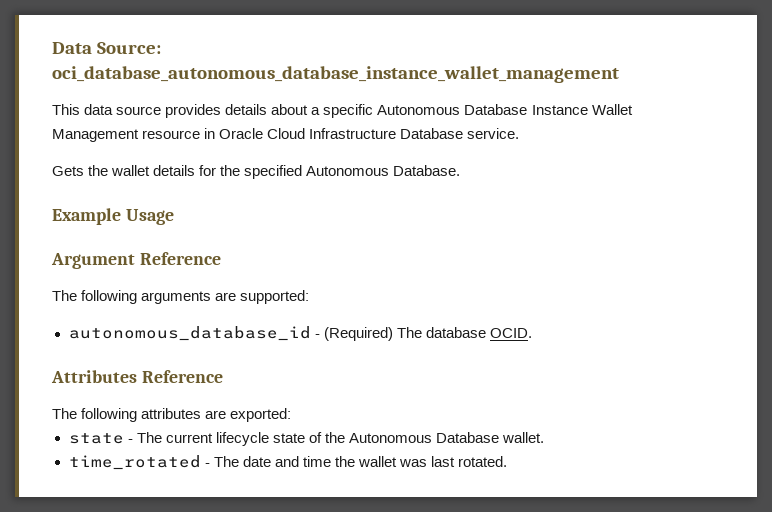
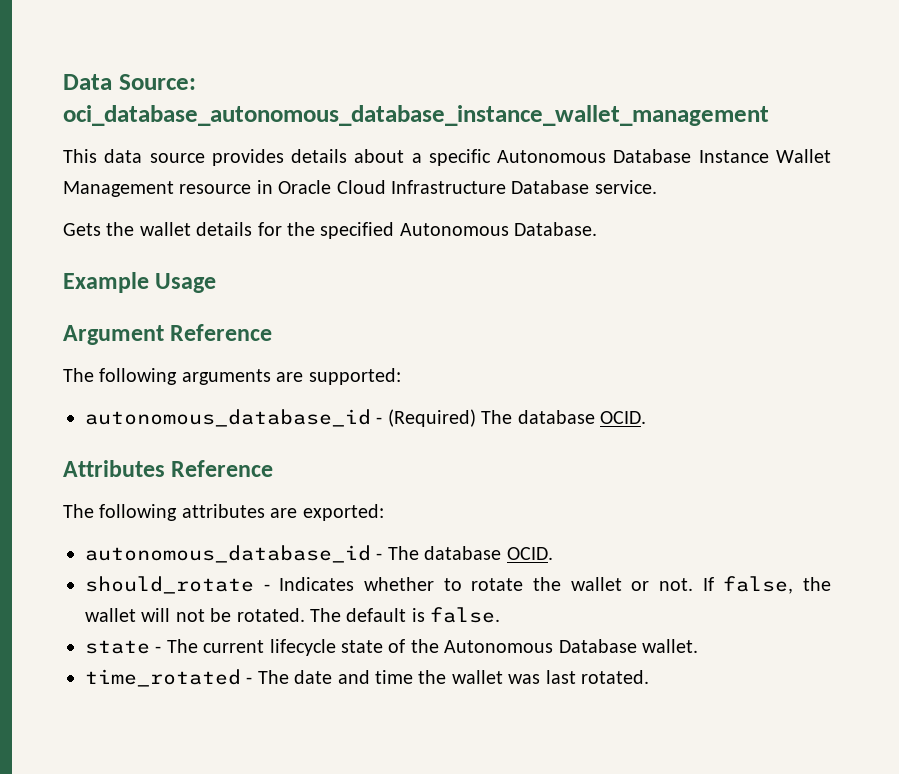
(292, 415) none -> [85,545,553,563] [85,576,831,594] [85,607,501,623] // autonomous_database_id - The database OCID. // should_rotate - Indicates whether to rotate the wallet or not. If false, the wallet will not be rotated. The default is false.

